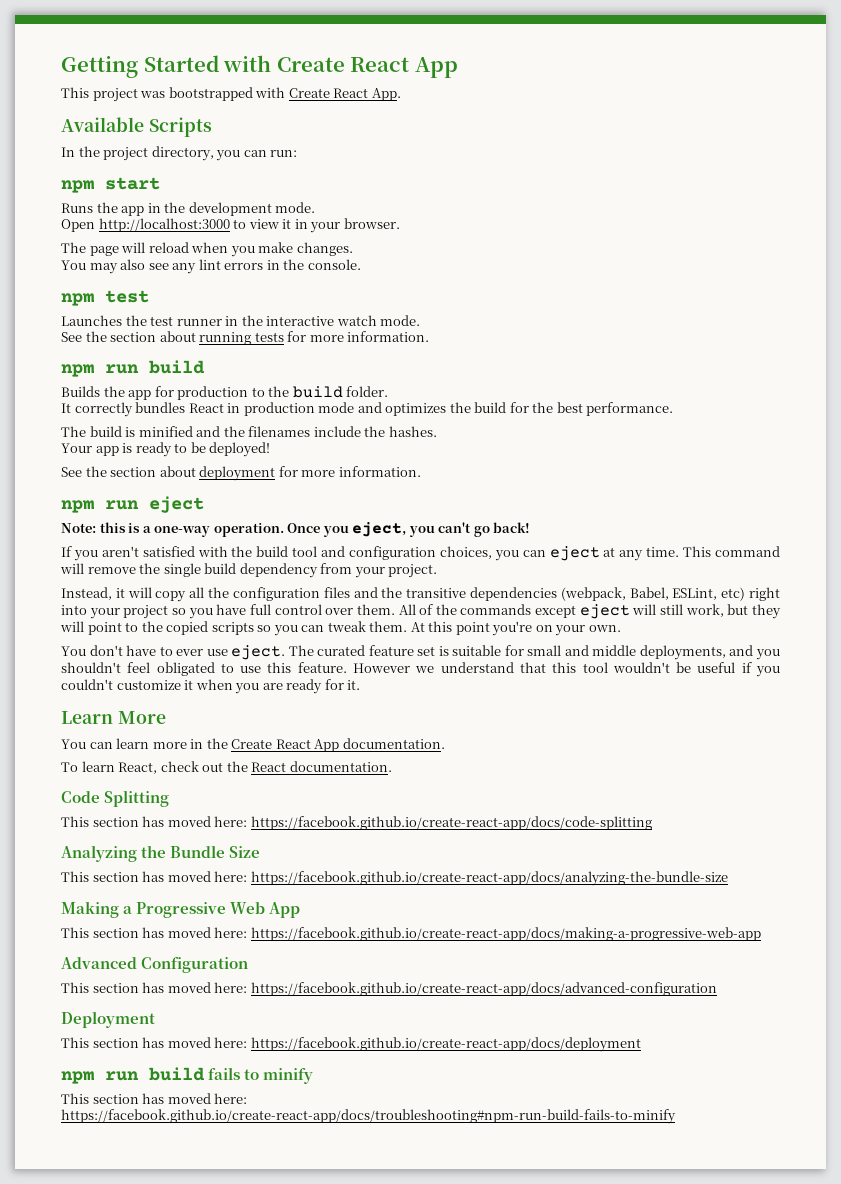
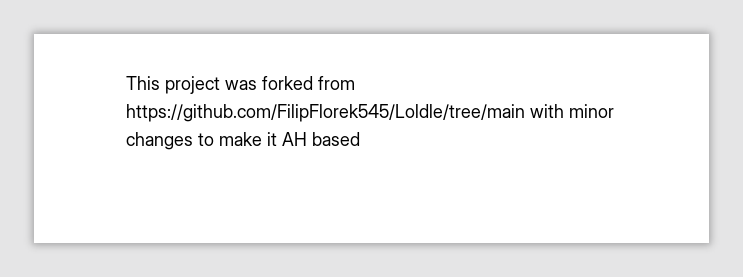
[61,55,458,78] [61,87,401,102] [61,117,212,137] [61,146,298,161] [61,177,160,193] [61,202,316,216] [61,218,400,233] [61,242,353,257] [61,259,361,274] [61,290,149,306] [61,315,421,326] [61,331,430,345] [61,360,205,377] [61,386,389,400] [61,402,674,417] [61,426,437,437] [61,442,271,457] [61,466,421,481] [61,496,204,513] [61,522,531,537] [61,546,781,561] [60,563,438,578] [61,587,780,602] [61,604,781,619] [60,621,621,636] [61,645,780,660] [61,662,780,677] [61,679,361,694] [61,711,166,724] [61,738,445,752] [61,761,392,774] [61,790,170,807] [61,816,652,830] [61,845,261,862] [61,871,728,886] [61,901,301,918] [61,927,761,941] [61,957,249,973] [61,982,717,996] [61,1011,155,1028] [61,1037,641,1052] [61,1067,314,1084] [61,1093,248,1104] [61,1109,676,1124] Getting Started with Create React App // This project was bootstrapped with Create React App. // Available Scripts // In the project directory, you can run: // npm start // Runs the app in the development mode. // Open http://localhost:3000 to view it in your browser. // The page will reload when you make changes. // You may also see any lint errors in the console. // npm test // Launches the test runner in the interactive watch mode. // See the section about running tests for more information. // npm run build // Builds the app for production to the build folder. // It correctly bundles React in production mode and optimizes the build for the best performance. // The build is minified and the filenames include the hashes. // Your app is ready to be deployed! // See the section about deployment for more information. // npm run eject // Note: this is a one-way operation. Once you eject, you can't go back! // If you aren't satisfied with the build tool and configuration choices, you can eject at any time. This command will remove the single build dependency from your project. // Instead, it will copy all the configuration files and the transitive dependencies (webpack, Babel, ESLint, etc) right into your project so you have full control over them. All of the commands except eject will still work, but they will point to the copied scripts so you can tweak them. At this point you're on your own. // You don't have to ever use eject. The curated feature set is suitable for small and middle deployments, and you shouldn't feel obligated to use this feature. However we understand that this tool wouldn't be useful if you couldn't customize it when you are ready for it. // Learn More // You can learn more in the Create React App documentation. // To learn React, check out the React documentation. // Code Splitting // This section has moved here: https://facebook.github.io/create-react-app/docs/code-splitting // Analyzing the Bundle Size // This section has moved here: https://facebook.github.io/create-react-app/docs/analyzing-the-bundle-size // Making a Progressive Web App // This section has moved here: https://facebook.github.io/create-react-app/docs/making-a-progressive-web-app // Advanced Configuration // This section has moved here: https://facebook.github.io/create-react-app/docs/advanced-configuration // Deployment // This section has moved here: https://facebook.github.io/create-react-app/docs/deployment // npm run build fails to minify // This section has moved here: https://facebook.github.io/create-react-app/docs/troubleshooting#npm-run-build-fails-to-minify -> [126,76,355,94] [126,104,614,122] [126,132,360,150] This project was forked from https://github.com/FilipFlorek545/Loldle/tree/main with minor changes to make it AH based

